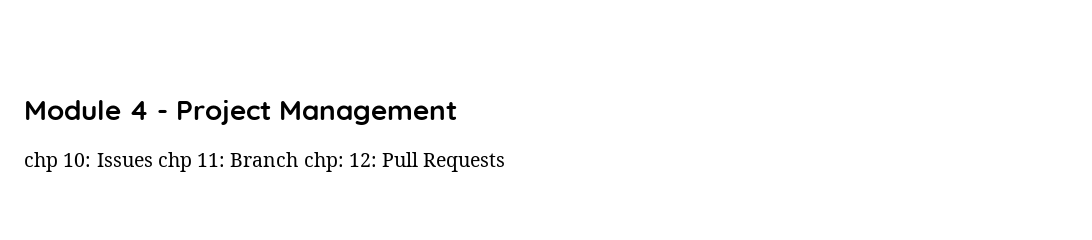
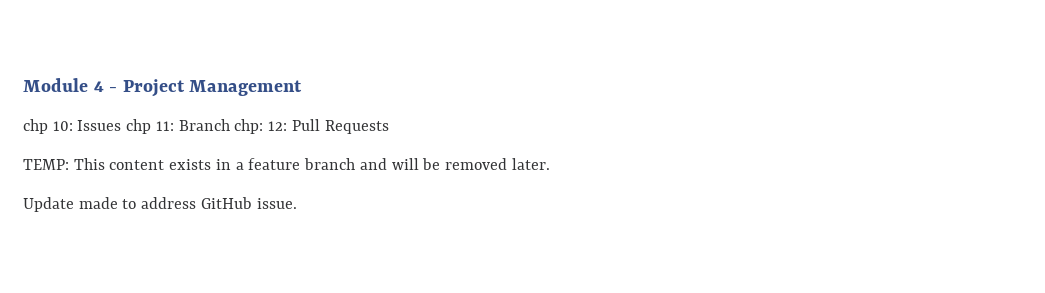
(506, 162) none -> [23,158,550,170] [23,197,297,212] // TEMP: This content exists in a feature branch and will be removed later. // Update made to address GitHub issue.

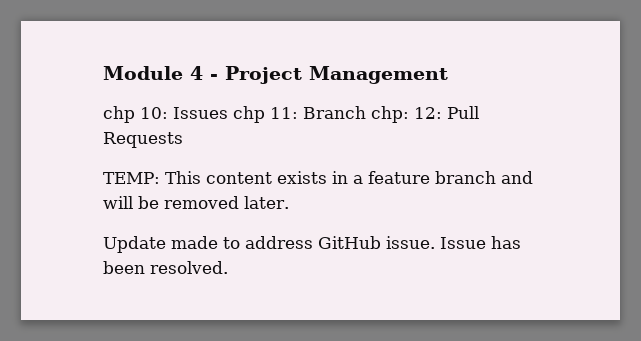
(297, 203) none -> [440,236,521,249] [103,261,228,274] Issue has been resolved.

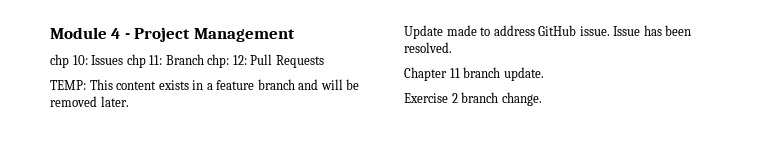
(228, 267) none -> [404,67,544,81] [404,92,542,106] // Chapter 11 branch update. // Exercise 2 branch change.

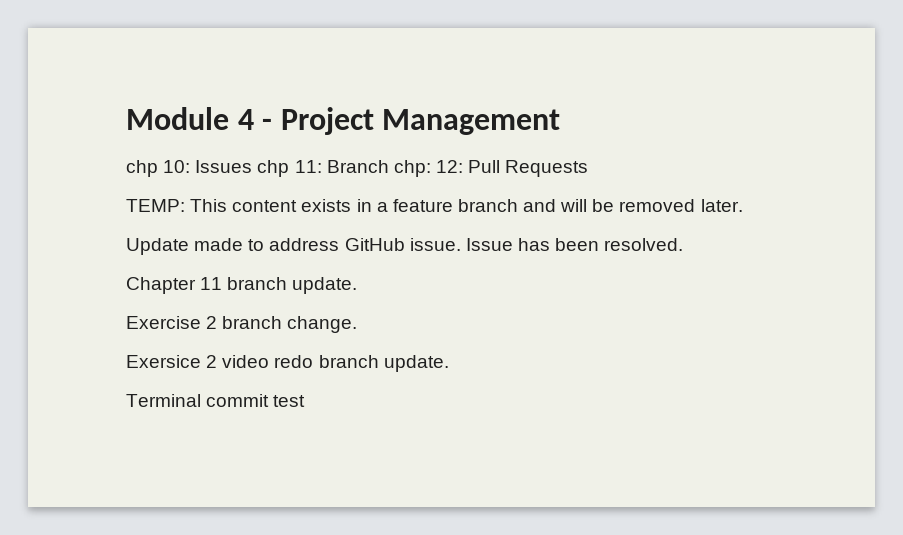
(542, 99) none -> [126,355,449,372] [126,394,306,407] // Exersice 2 video redo branch update. // Terminal commit test

